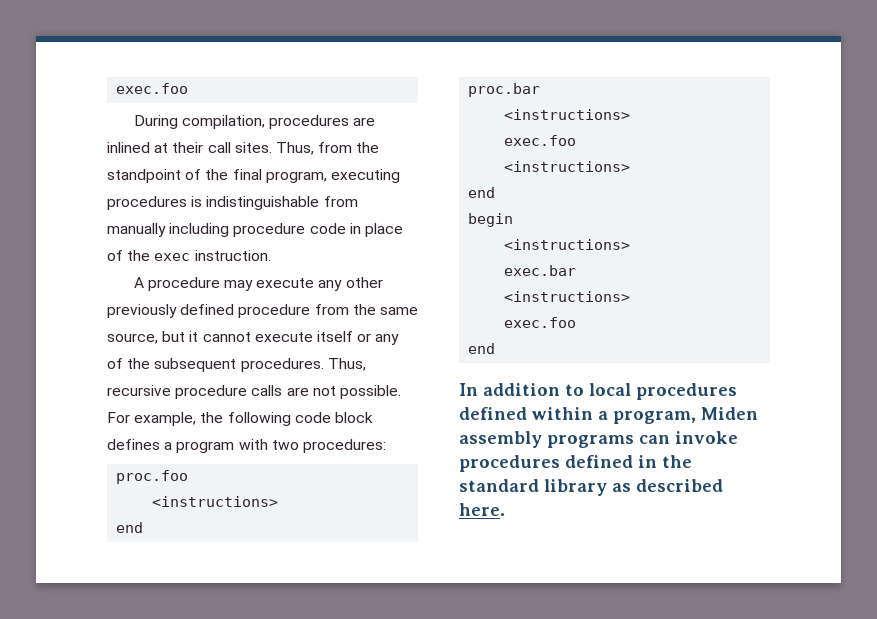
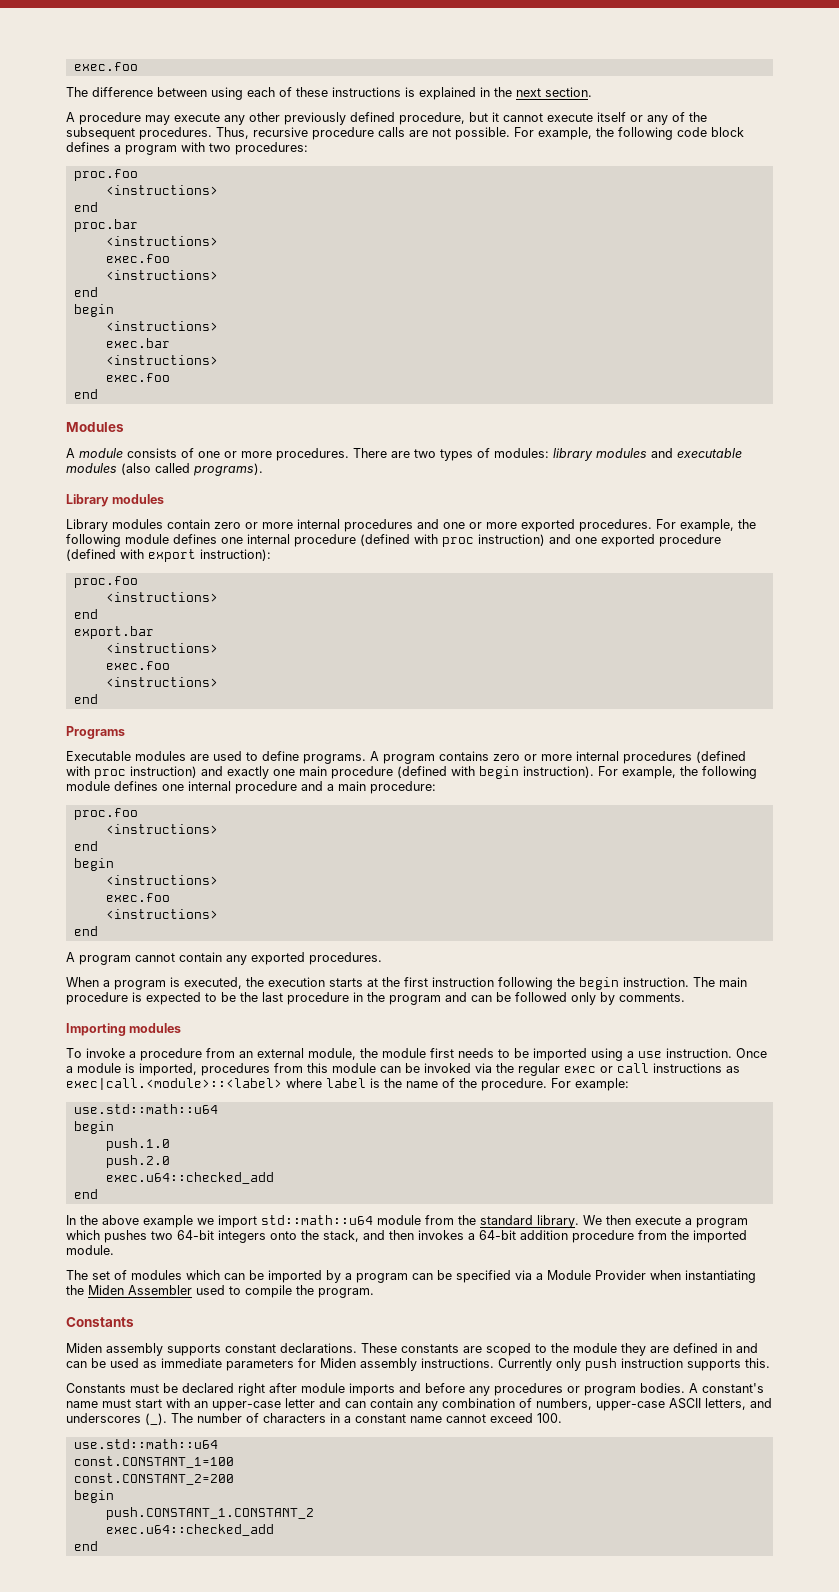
[116,83,189,94] [133,115,376,129] [107,142,380,155] [107,169,400,183] [107,196,358,210] [107,223,403,237] [107,250,271,261] exec.foo // During compilation, procedures are inlined at their call sites. Thus, from the standpoint of the final program, executing procedures is indistinguishable from manually including procedure code in place of the exec instruction. -> [73,62,138,71] [66,87,592,100] exec.foo // The difference between using each of these instructions is explained in the next section.
[238,304,418,318] [107,333,158,344] procedure from the same source, -> [399,112,465,125] procedure,
[459,383,737,400] [459,407,758,424] [459,431,738,448] [459,455,692,472] [459,479,723,496] [459,503,505,516] In addition to local procedures defined within a program, Miden assembly programs can invoke procedures defined in the standard library as described here. -> [66,422,124,432] [66,448,742,461] [66,463,263,476] [66,494,165,507] [66,519,756,532] [66,534,721,547] [66,549,271,562] [73,576,138,588] [105,592,218,602] [73,609,98,619] [73,626,154,639] [105,643,218,653] [105,661,170,670] [105,677,218,687] [73,694,98,704] [66,726,125,739] [66,751,746,764] [66,766,757,779] [66,781,436,794] [73,808,138,820] [105,824,218,834] [73,841,98,851] [73,858,114,871] [105,875,218,885] [105,893,170,902] [105,909,218,919] [73,926,98,936] [66,952,382,965] [66,977,747,990] [66,992,685,1005] [66,1023,182,1036] [66,1048,767,1061] [66,1063,740,1076] [66,1078,629,1091] [73,1104,218,1114] [73,1121,114,1134] [105,1138,170,1151] [105,1155,170,1168] [105,1172,274,1184] [73,1189,98,1199] [66,1215,748,1228] [66,1230,747,1243] [66,1245,114,1255] [66,1270,756,1283] [66,1285,374,1298] [66,1317,134,1327] [66,1343,758,1356] [66,1358,770,1371] [66,1383,764,1396] [66,1398,772,1411] [66,1413,562,1425] [73,1439,218,1449] [73,1456,234,1468] [73,1473,234,1485] [73,1490,114,1503] [105,1507,314,1520] [105,1524,274,1536] [73,1541,98,1551] Modules // A module consists of one or more procedures. There are two types of modules: library modules and executable modules (also called programs). // Library modules // Library modules contain zero or more internal procedures and one or more exported procedures. For example, the following module defines one internal procedure (defined with proc instruction) and one exported procedure (defined with export instruction): // proc.foo // <instructions> // end // export.bar // <instructions> // exec.foo // <instructions> // end // Programs // Executable modules are used to define programs. A program contains zero or more internal procedures (defined with proc instruction) and exactly one main procedure (defined with begin instruction). For example, the following module defines one internal procedure and a main procedure: // proc.foo // <instructions> // end // begin // <instructions> // exec.foo // <instructions> // end // A program cannot contain any exported procedures. // When a program is executed, the execution starts at the first instruction following the begin instruction. The main procedure is expected to be the last procedure in the program and can be followed only by comments. // Importing modules // To invoke a procedure from an external module, the module first needs to be imported using a use instruction. Once a module is imported, procedures from this module can be invoked via the regular exec or call instructions as exec|call.<module>::<label> where label is the name of the procedure. For example: // use.std::math::u64 // begin // push.1.0 // push.2.0 // exec.u64::checked_add // end // In the above example we import std::math::u64 module from the standard library. We then execute a program which pushes two 64-bit integers onto the stack, and then invokes a 64-bit addition procedure from the imported module. // The set of modules which can be imported by a program can be specified via a Module Provider when instantiating the Miden Assembler used to compile the program. // Constants // Miden assembly supports constant declarations. These constants are scoped to the module they are defined in and can be used as immediate parameters for Miden assembly instructions. Currently only push instruction supports this. // Constants must be declared right after module imports and before any procedures or program bodies. A constant's name must start with an upper-case letter and can contain any combination of numbers, upper-case ASCII letters, and underscores (_). The number of characters in a constant name cannot exceed 100. // use.std::math::u64 // const.CONSTANT_1=100 // const.CONSTANT_2=200 // begin // push.CONSTANT_1.CONSTANT_2 // exec.u64::checked_add // end

